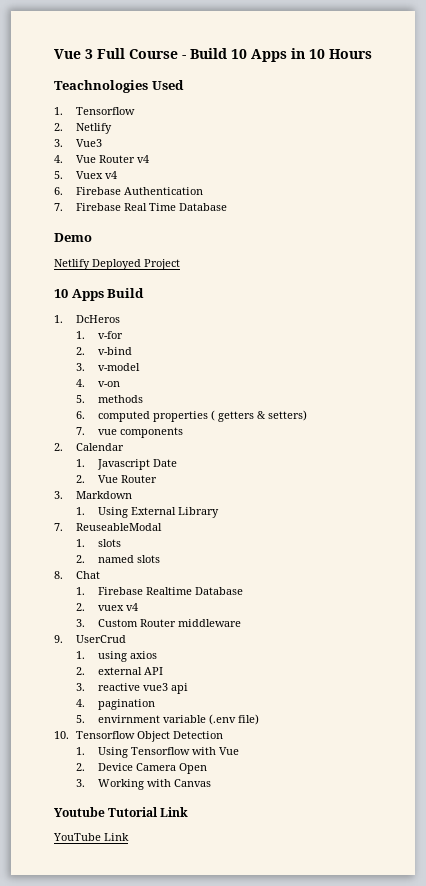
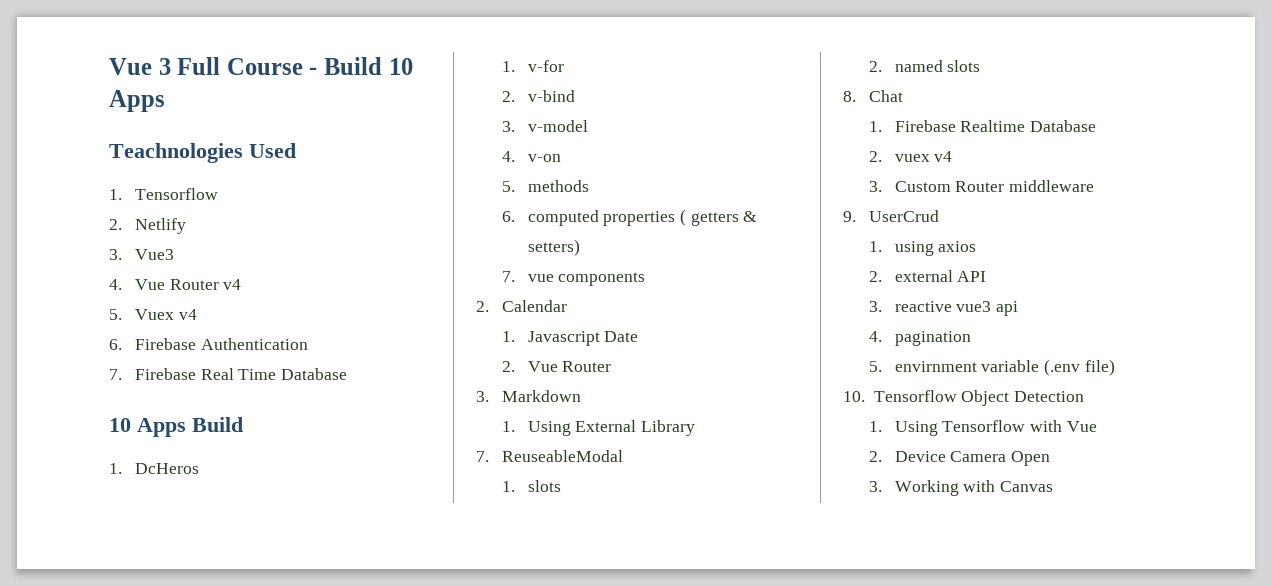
[291,48,372,59] in 10 Hours -> (165, 101) none
[54,233,92,242] [54,259,180,270] // Demo // Netlify Deployed Project -> (347, 374) none
[54,807,189,817] [53,833,129,841] // Youtube Tutorial Link // YouTube Link -> (1054, 486) none

